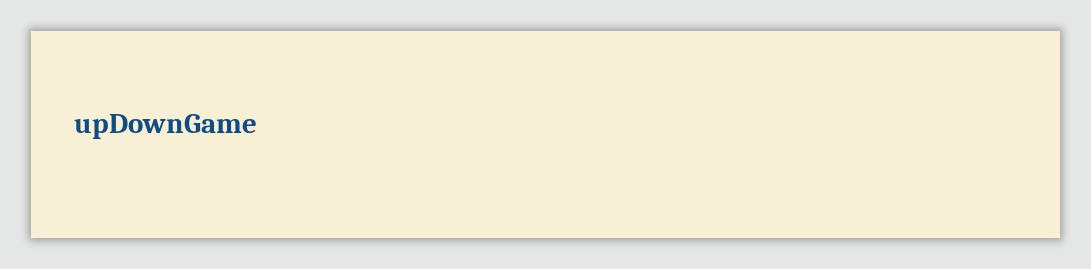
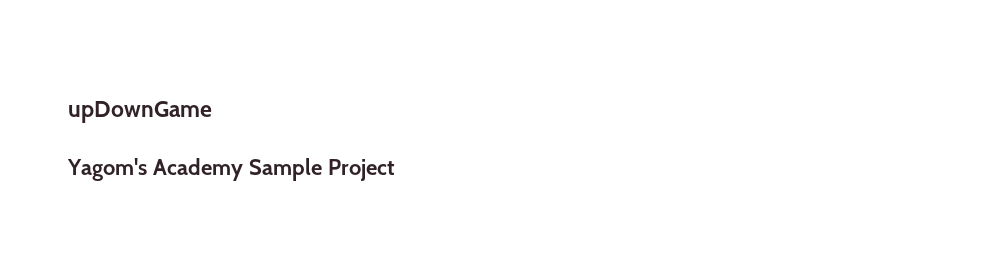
(257, 126) none -> [67,158,395,181] // Yagom's Academy Sample Project

